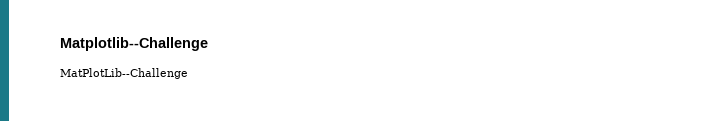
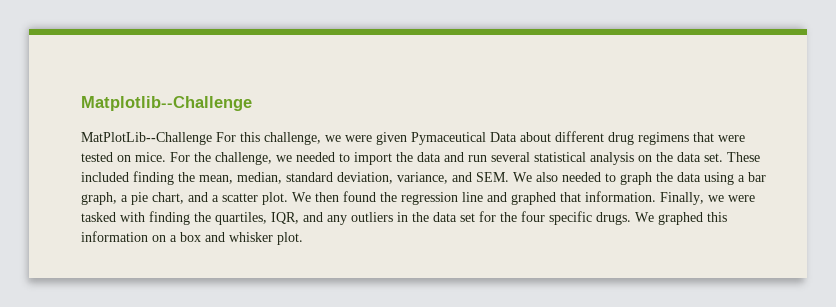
(188, 73) none -> [216,131,745,145] [81,152,760,165] [81,171,766,185] [81,191,755,205] [81,211,727,225] [81,231,303,245] For this challenge, we were given Pymaceutical Data about different drug regimens that were tested on mice. For the challenge, we needed to import the data and run several statistical analysis on the data set. These included finding the mean, median, standard deviation, variance, and SEM. We also needed to graph the data using a bar graph, a pie chart, and a scatter plot. We then found the regression line and graphed that information. Finally, we were tasked with finding the quartiles, IQR, and any outliers in the data set for the four specific drugs. We graphed this information on a box and whisker plot.

